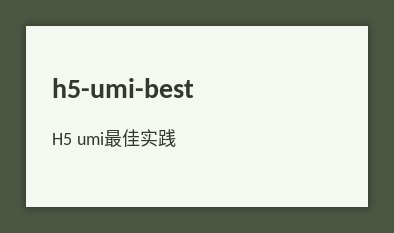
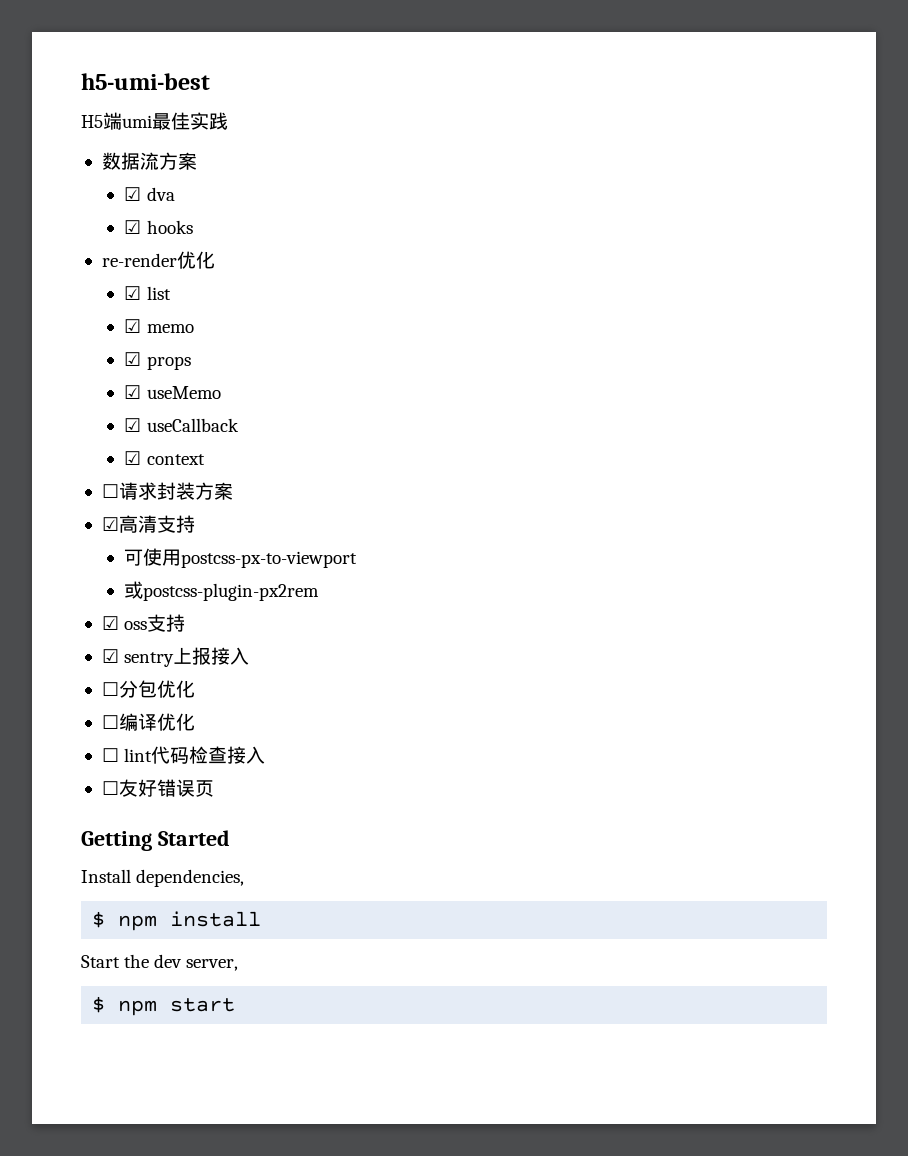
(72, 139) none -> [103,112,122,130] 端
(176, 138) none -> [101,152,197,170] [124,187,175,201] [124,220,193,234] [101,251,215,269] [124,286,171,300] [124,319,194,333] [124,352,191,370] [124,385,221,399] [124,418,239,432] [124,451,205,465] [101,482,233,500] [101,515,195,533] [124,548,358,568] [124,581,320,601] [101,614,186,632] [101,647,250,667] [101,680,195,698] [101,713,195,731] [101,746,266,764] [101,779,214,797] [81,830,230,851] [81,869,245,887] [92,911,262,931] [81,954,239,971] [92,996,236,1016] // 数据流方案 // ☑ dva // ☑ hooks // re-render优化 // ☑ list // ☑ memo // ☑ props // ☑ useMemo // ☑ useCallback // ☑ context // ☐请求封装方案 // ☑高清支持 // 可使用postcss-px-to-viewport // 或postcss-plugin-px2rem // ☑ oss支持 // ☑ sentry上报接入 // ☐分包优化 // ☐编译优化 // ☐ lint代码检查接入 // ☐友好错误页 // Getting Started // Install dependencies, // $ npm install // Start the dev server, // $ npm start

